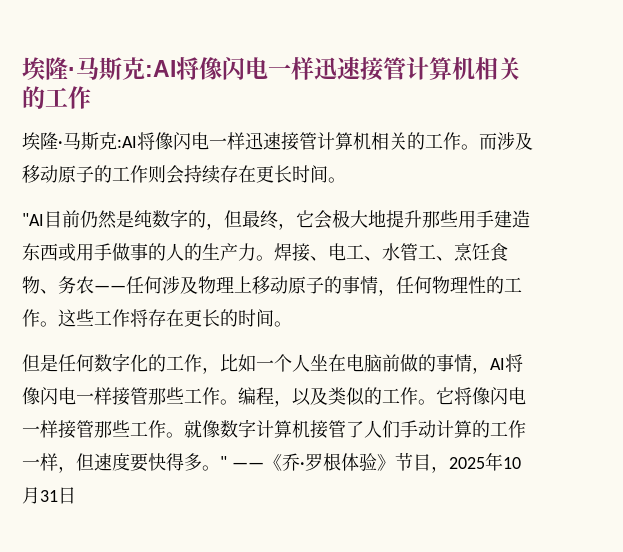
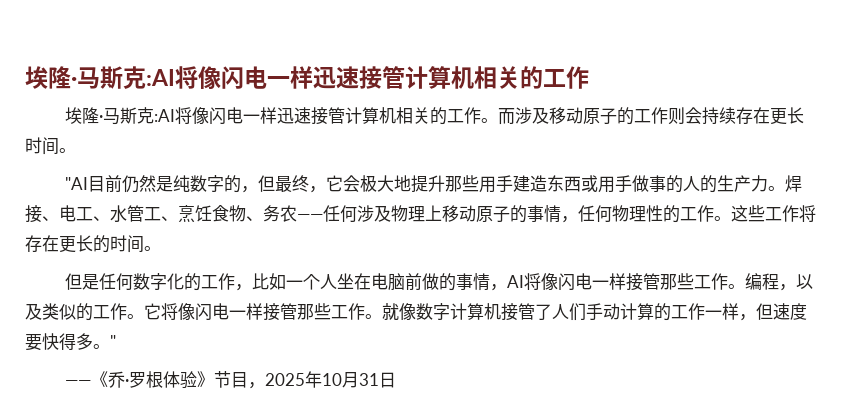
(227, 462) none -> (116, 341) //

